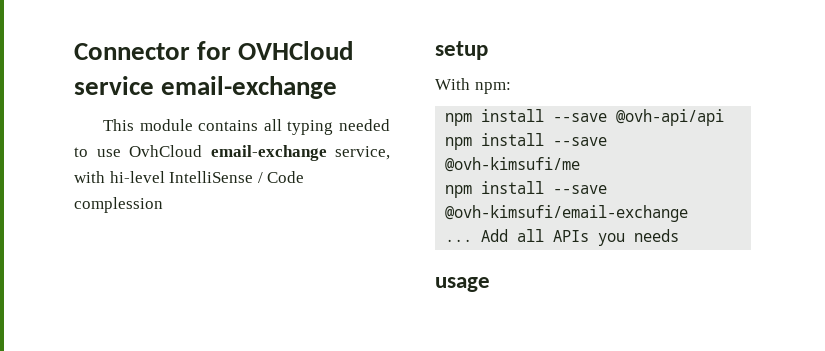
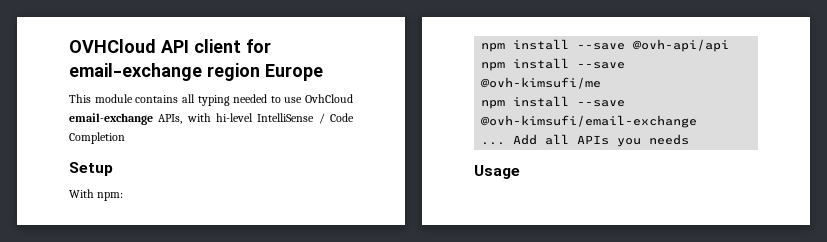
[74,41,354,60] [74,76,338,99] Connector for OVHCloud service email-exchange -> [69,39,271,53] [69,63,323,81] OVHCloud API client for email-exchange region Europe
[335,146,390,160] service, -> [158,114,183,124] APIs,
[74,197,163,213] [435,41,488,60] complession // setup -> [69,132,125,144] [69,162,113,176] Completion // Setup
[435,277,490,292] usage -> [474,165,520,179] Usage

